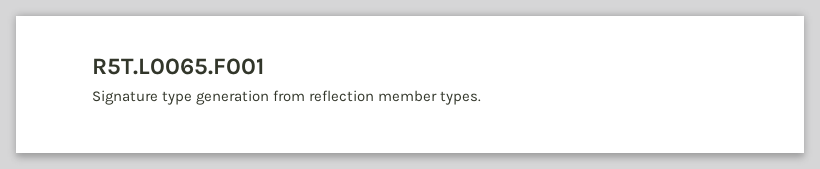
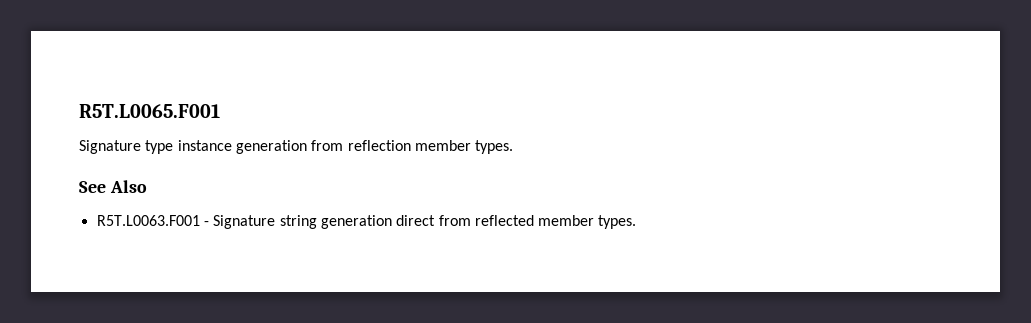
(193, 98) none -> [177,140,232,151] instance
(482, 98) none -> [79,180,147,193] [96,215,637,229] // See Also // R5T.L0063.F001 - Signature string generation direct from reflected member types.

